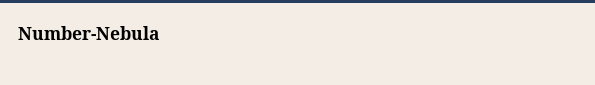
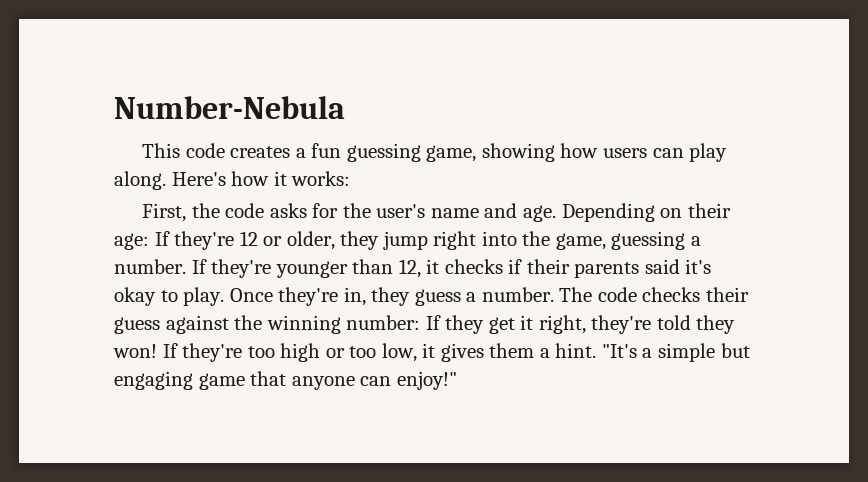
(159, 33) none -> [142,143,728,162] [114,171,351,190] [142,203,731,222] [114,231,701,250] [114,259,712,278] [114,287,749,306] [114,315,736,334] [113,343,750,362] [114,371,457,390] // This code creates a fun guessing game, showing how users can play along. Here's how it works: // First, the code asks for the user's name and age. Depending on their age: If they're 12 or older, they jump right into the game, guessing a number. If they're younger than 12, it checks if their parents said it's okay to play. Once they're in, they guess a number. The code checks their guess against the winning number: If they get it right, they're told they won! If they're too high or too low, it gives them a hint. "It's a simple but engaging game that anyone can enjoy!"

